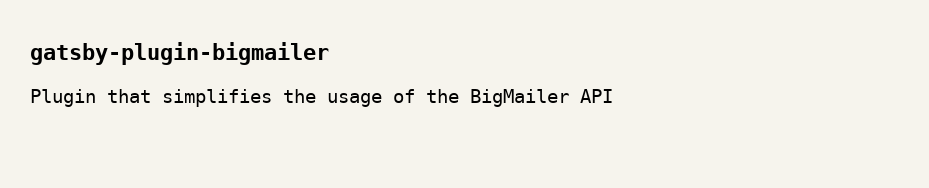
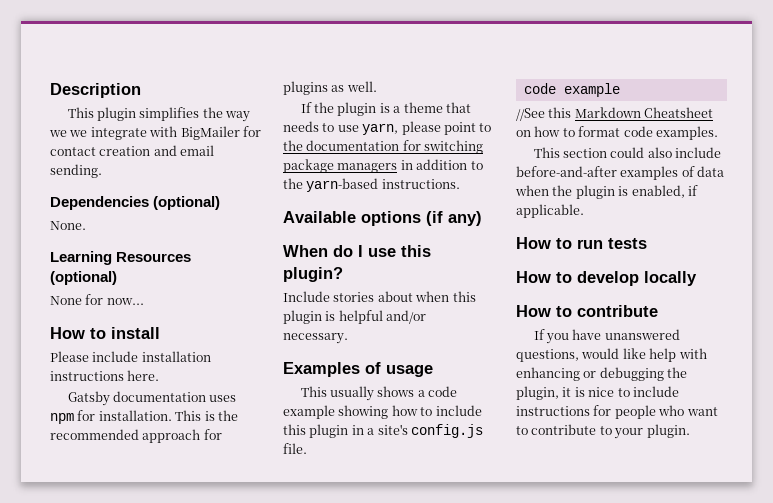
[30,42,329,65] [30,89,613,107] gatsby-plugin-bigmailer // Plugin that simplifies the usage of the BigMailer API -> [50,83,141,98] [67,107,251,122] [49,126,261,140] [50,145,215,156] [50,164,102,178] [50,196,221,210] [50,221,86,230] [50,251,192,265] [50,271,117,285] [50,294,144,305] [50,327,160,339] [50,351,211,362] [50,370,160,381] [67,391,237,406] [50,410,238,424] [50,429,222,443] [283,81,377,95] [300,102,471,116] [283,121,492,135] [283,140,484,154] [283,159,483,173] [283,178,460,192] [283,211,482,226] [283,245,431,257] [283,267,343,282] [283,291,476,302] [283,310,427,324] [283,333,348,344] [283,362,433,377] [300,386,458,401] [283,405,482,419] [283,424,483,438] [283,443,307,454] [523,83,620,97] [516,107,714,121] [516,126,718,140] [533,147,722,158] [516,166,725,180] [515,185,698,199] [516,204,584,218] [516,237,647,249] [516,271,697,286] [516,305,658,317] [533,329,680,344] [516,348,707,362] [516,367,688,381] [516,386,679,400] [516,405,718,419] [516,424,690,439] Description // This plugin simplifies the way we we integrate with BigMailer for contact creation and email sending. // Dependencies (optional) // None. // Learning Resources (optional) // None for now... // How to install // Please include installation instructions here. // Gatsby documentation uses npm for installation. This is the recommended approach for plugins as well. // If the plugin is a theme that needs to use yarn, please point to the documentation for switching package managers in addition to the yarn-based instructions. // Available options (if any) // When do I use this plugin? // Include stories about when this plugin is helpful and/or necessary. // Examples of usage // This usually shows a code example showing how to include this plugin in a site's config.js file. // code example // //See this Markdown Cheatsheet on how to format code examples. // This section could also include before-and-after examples of data when the plugin is enabled, if applicable. // How to run tests // How to develop locally // How to contribute // If you have unanswered questions, would like help with enhancing or debugging the plugin, it is nice to include instructions for people who want to contribute to your plugin.

